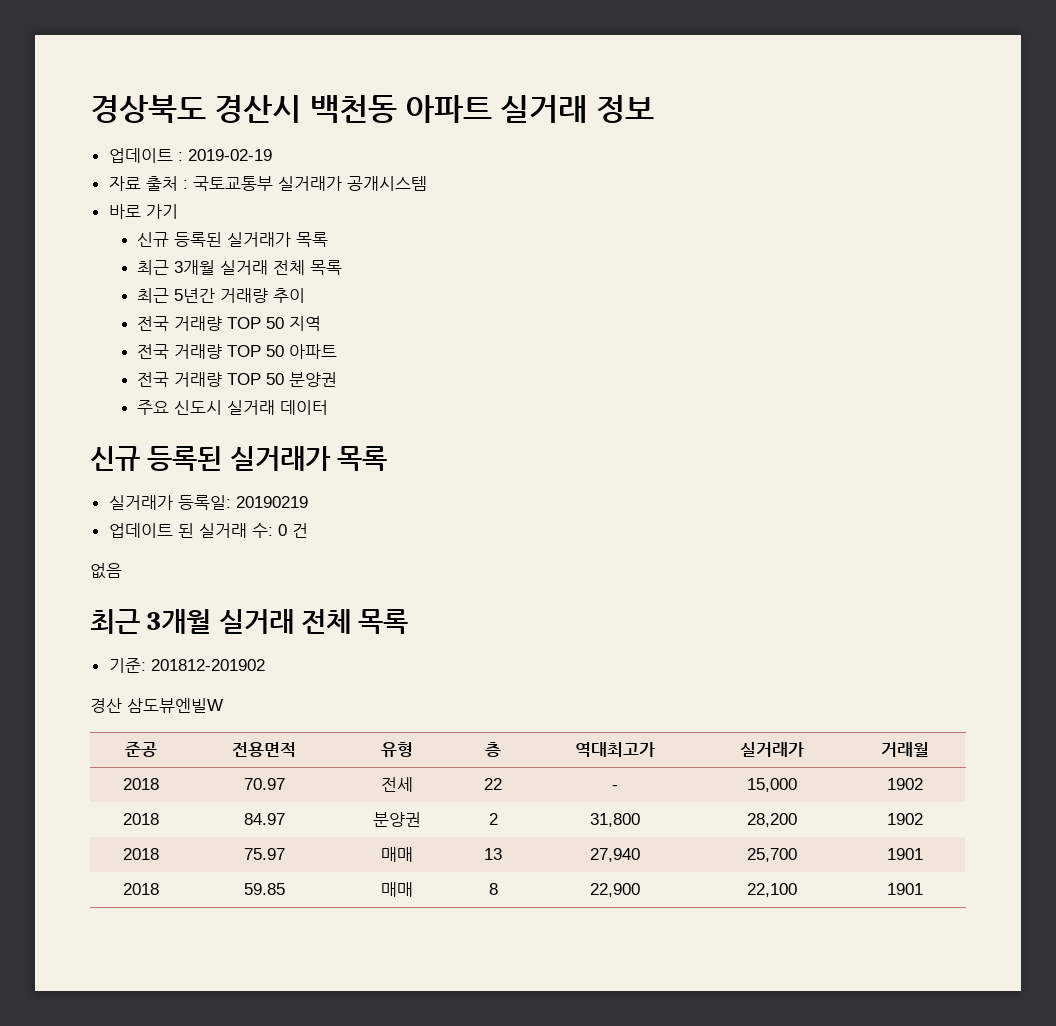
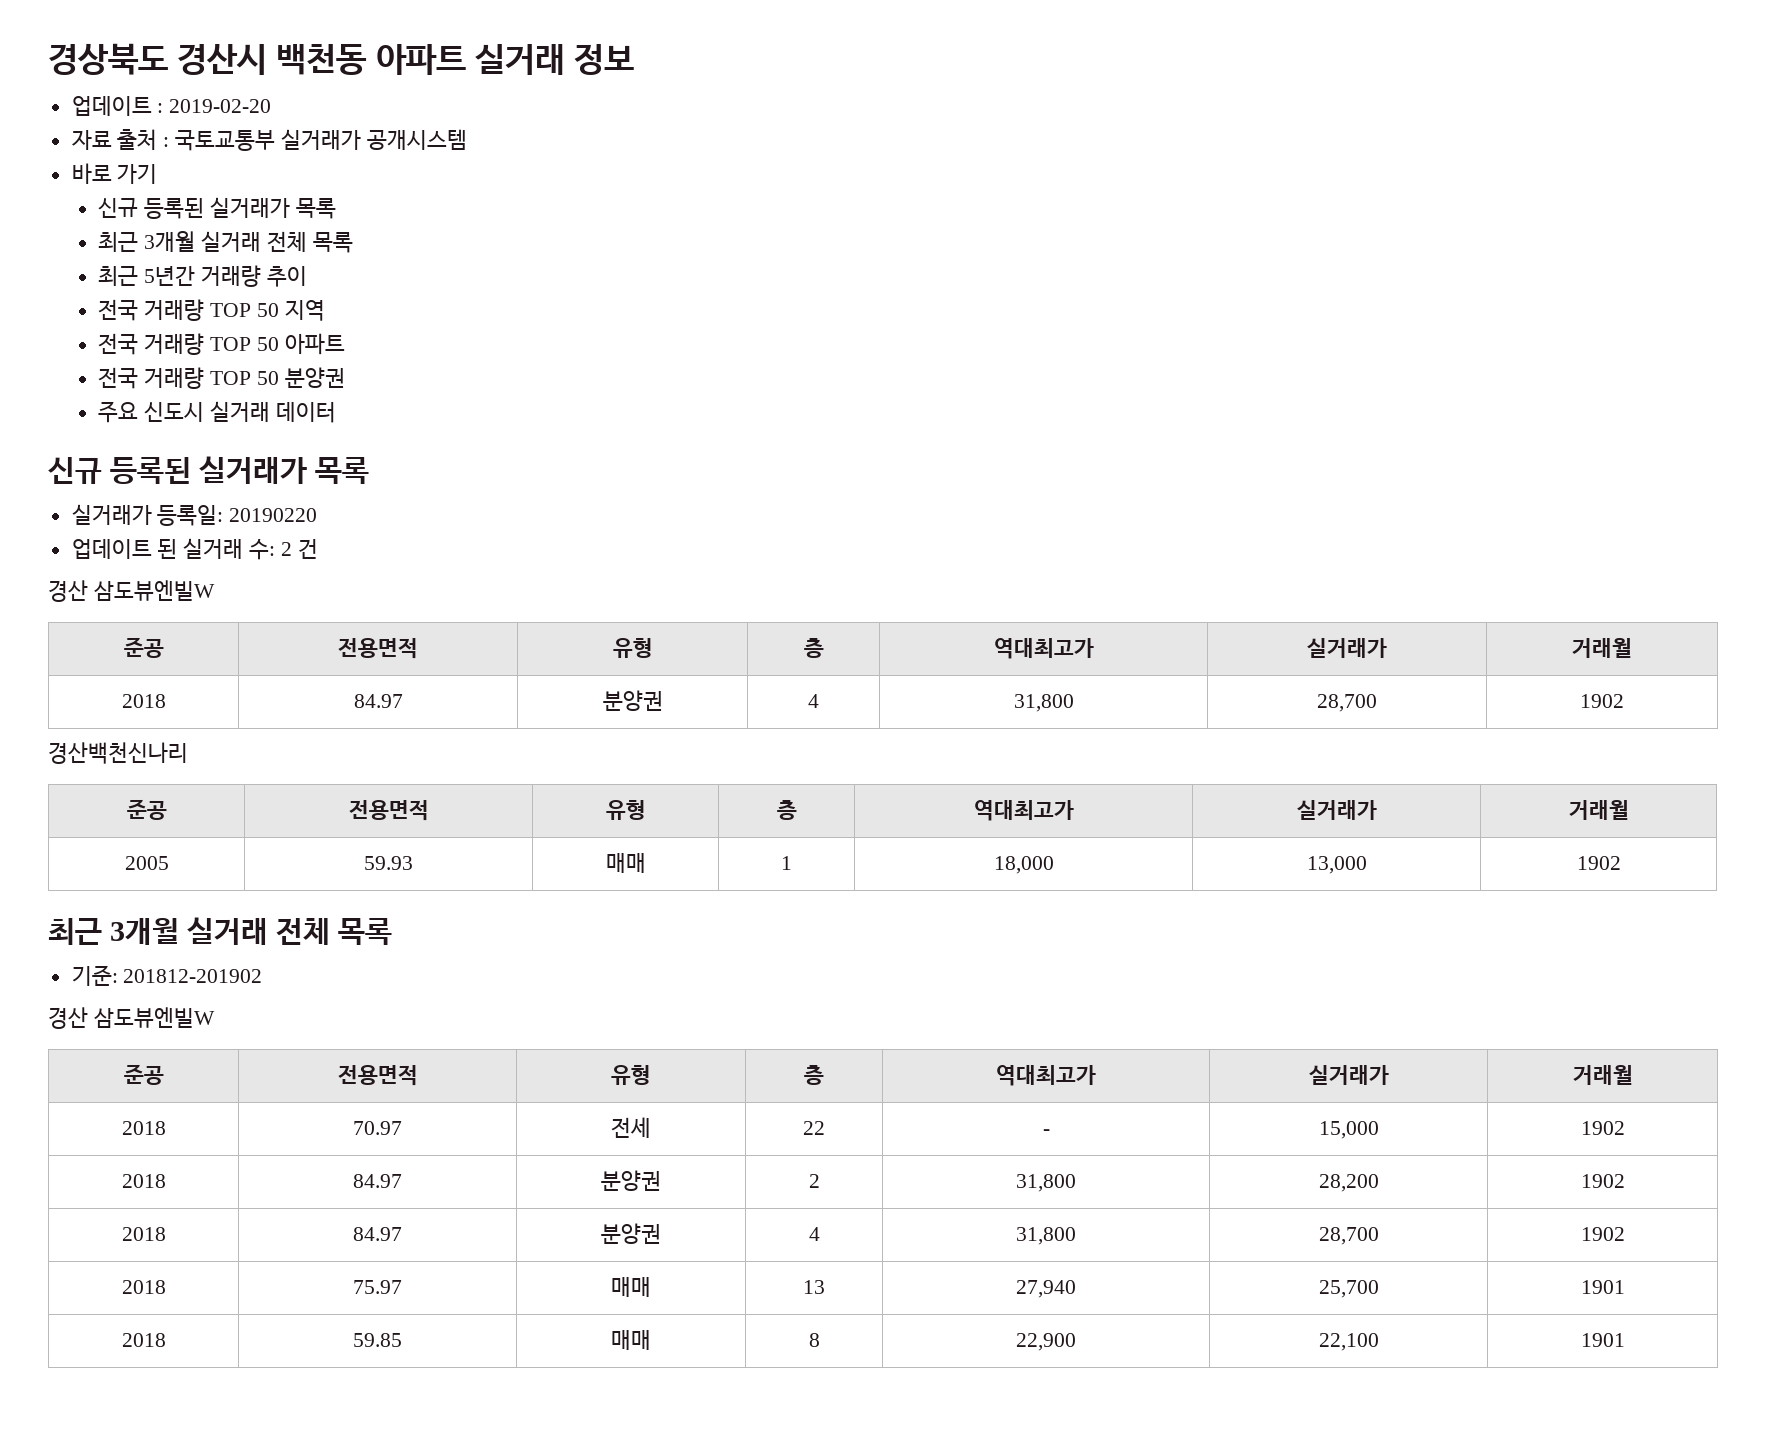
[187,149,272,161] 2019-02-19 -> [169,99,272,113] 2019-02-20
[235,496,308,508] 20190219 -> [229,508,318,522] 20190220
[277,524,287,536] 0 -> [280,542,292,556] 2
[90,563,122,579] 없음 -> [48,580,215,602] [123,637,164,658] [338,638,418,659] [612,638,653,658] [803,638,824,658] [993,638,1094,659] [1307,638,1387,658] [1572,638,1632,658] [121,694,166,708] [353,694,403,708] [602,690,663,711] [808,694,819,708] [1013,694,1074,712] [1317,694,1377,712] [1580,694,1624,708] [48,742,188,764] [126,799,167,820] [348,800,429,821] [605,800,646,820] [776,800,797,820] [973,800,1074,821] [1296,800,1377,820] [1568,800,1629,820] [124,856,169,870] [364,856,413,870] [605,853,646,873] [781,856,792,870] [993,856,1054,874] [1306,856,1367,874] [1576,856,1621,870] 경산 삼도뷰엔빌W // 준공 | 전용면적 | 유형 | 층 | 역대최고가 | 실거래가 | 거래월 // 2018 | 84.97 | 분양권 | 4 | 31,800 | 28,700 | 1902 // 경산백천신나리 // 준공 | 전용면적 | 유형 | 층 | 역대최고가 | 실거래가 | 거래월 // 2005 | 59.93 | 매매 | 1 | 18,000 | 13,000 | 1902
(923, 819) none -> [121,1227,166,1241] [353,1227,402,1241] [601,1223,661,1244] [808,1227,820,1241] [1016,1227,1076,1245] [1318,1227,1379,1245] [1580,1227,1625,1241] // 2018 | 84.97 | 분양권 | 4 | 31,800 | 28,700 | 1902

